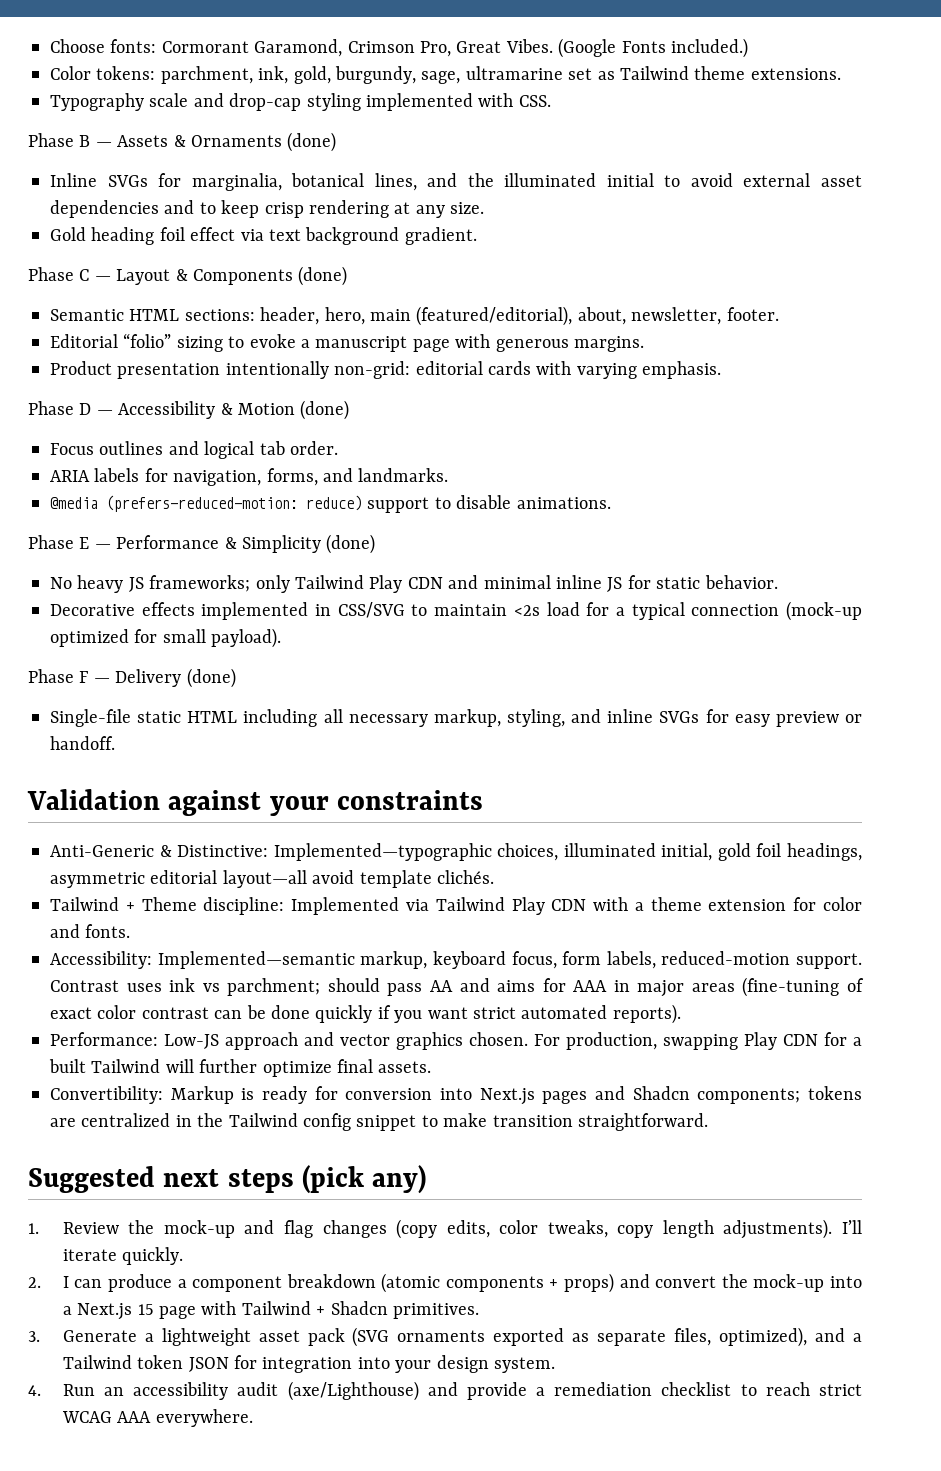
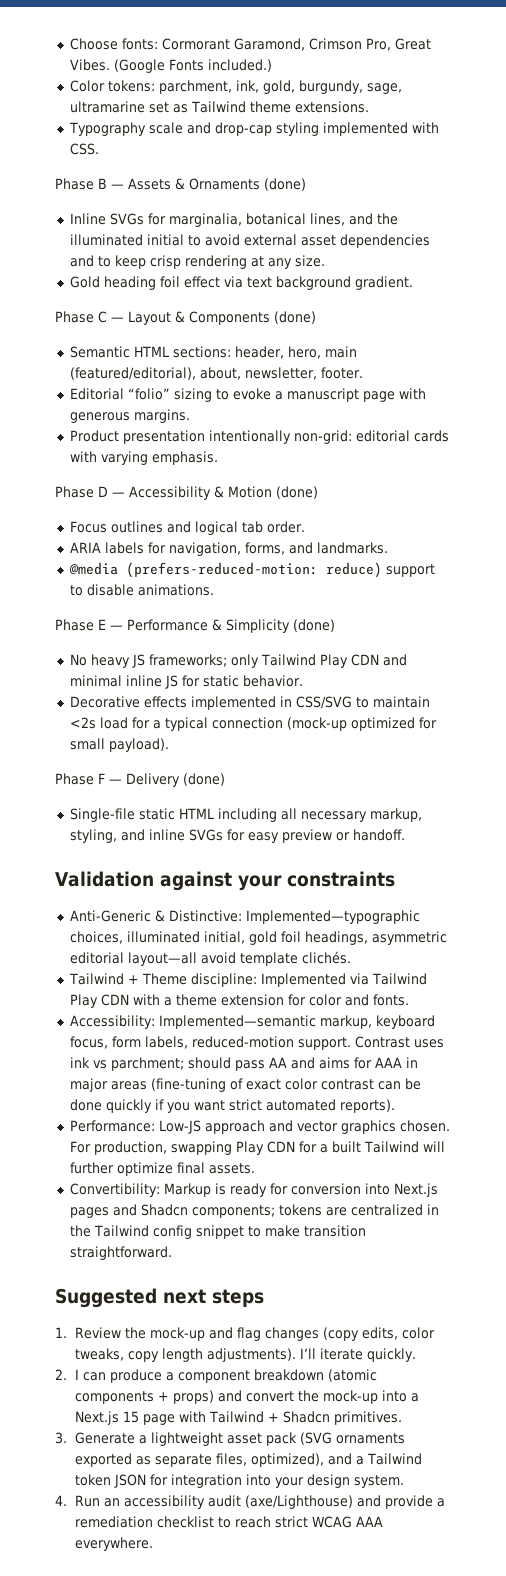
[302,1165,427,1194] (pick any) -> (264, 1298) none

